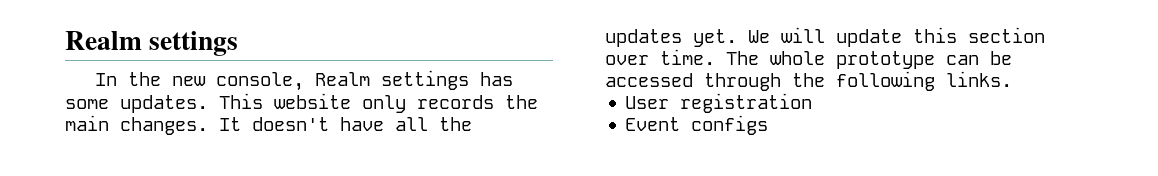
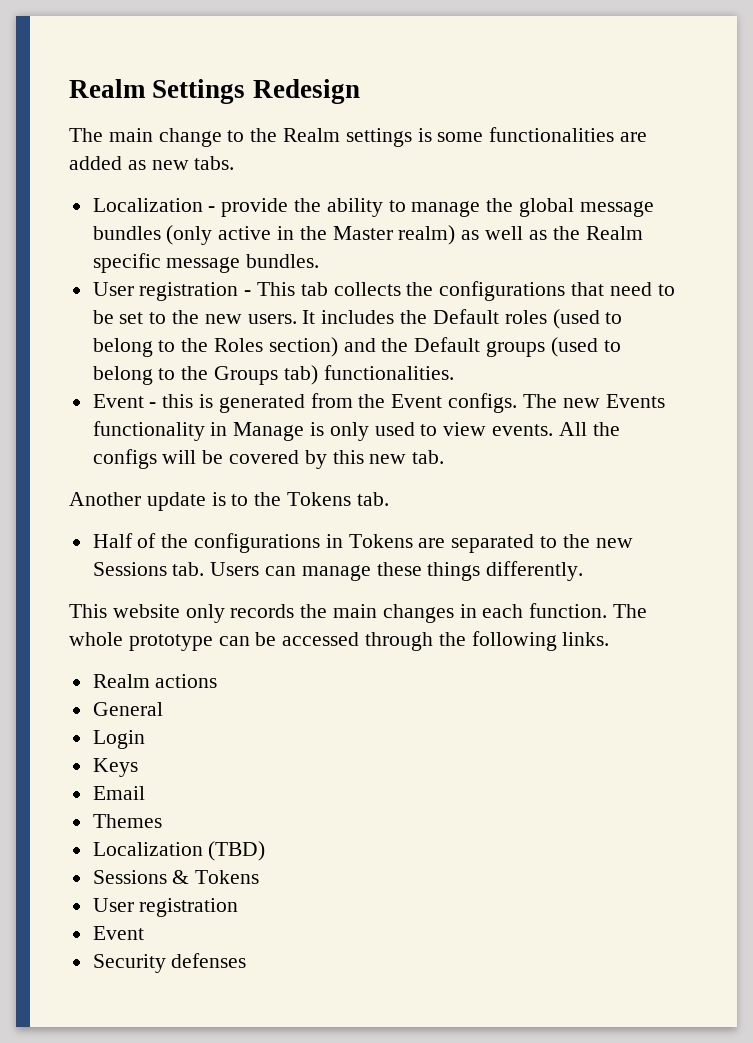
[65,31,239,56] [94,70,513,91] [65,95,208,113] Realm settings // In the new console, Realm settings has some updates. -> [69,79,360,104] [69,127,648,147] [69,156,235,170] [92,198,654,217] [92,225,643,245] [92,253,320,273] [92,281,675,301] [92,309,623,329] [92,337,621,357] [92,365,454,385] [92,393,665,413] [92,421,620,441] [92,449,445,469] [69,492,389,511] [92,533,633,553] [92,561,584,581] Realm Settings Redesign // The main change to the Realm settings is some functionalities are added as new tabs. // Localization - provide the ability to manage the global message bundles (only active in the Master realm) as well as the Realm specific message bundles. // User registration - This tab collects the configurations that need to be set to the new users. It includes the Default roles (used to belong to the Roles section) and the Default groups (used to belong to the Groups tab) functionalities. // Event - this is generated from the Event configs. The new Events functionality in Manage is only used to view events. All the configs will be covered by this new tab. // Another update is to the Tokens tab. // Half of the configurations in Tokens are separated to the new Sessions tab. Users can manage these things differently. //
[120,117,472,135] [605,27,1045,47] [605,49,715,65] changes. It doesn't have all the updates yet. We will update this section over time. -> [382,603,608,623] changes in each function.
(1012, 79) none -> [92,674,218,688] [92,702,163,716] [92,730,145,749] [92,758,138,777] [92,786,145,800] [92,814,162,828] [92,841,266,861] [92,870,260,884] // Realm actions // General // Login // Keys // Email // Themes // Localization (TBD) // Sessions & Tokens
[691,115,769,135] configs -> [92,953,247,973] // Security defenses

